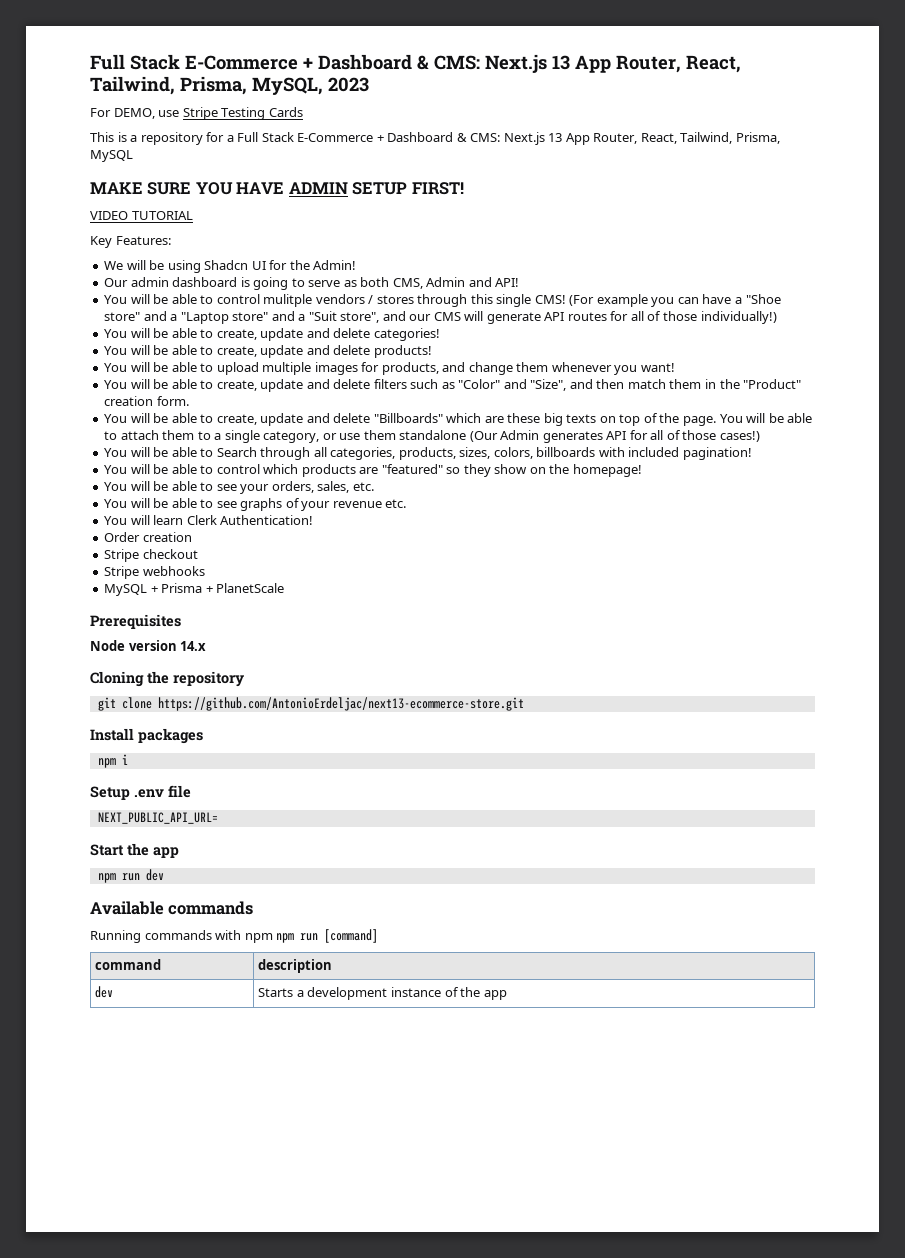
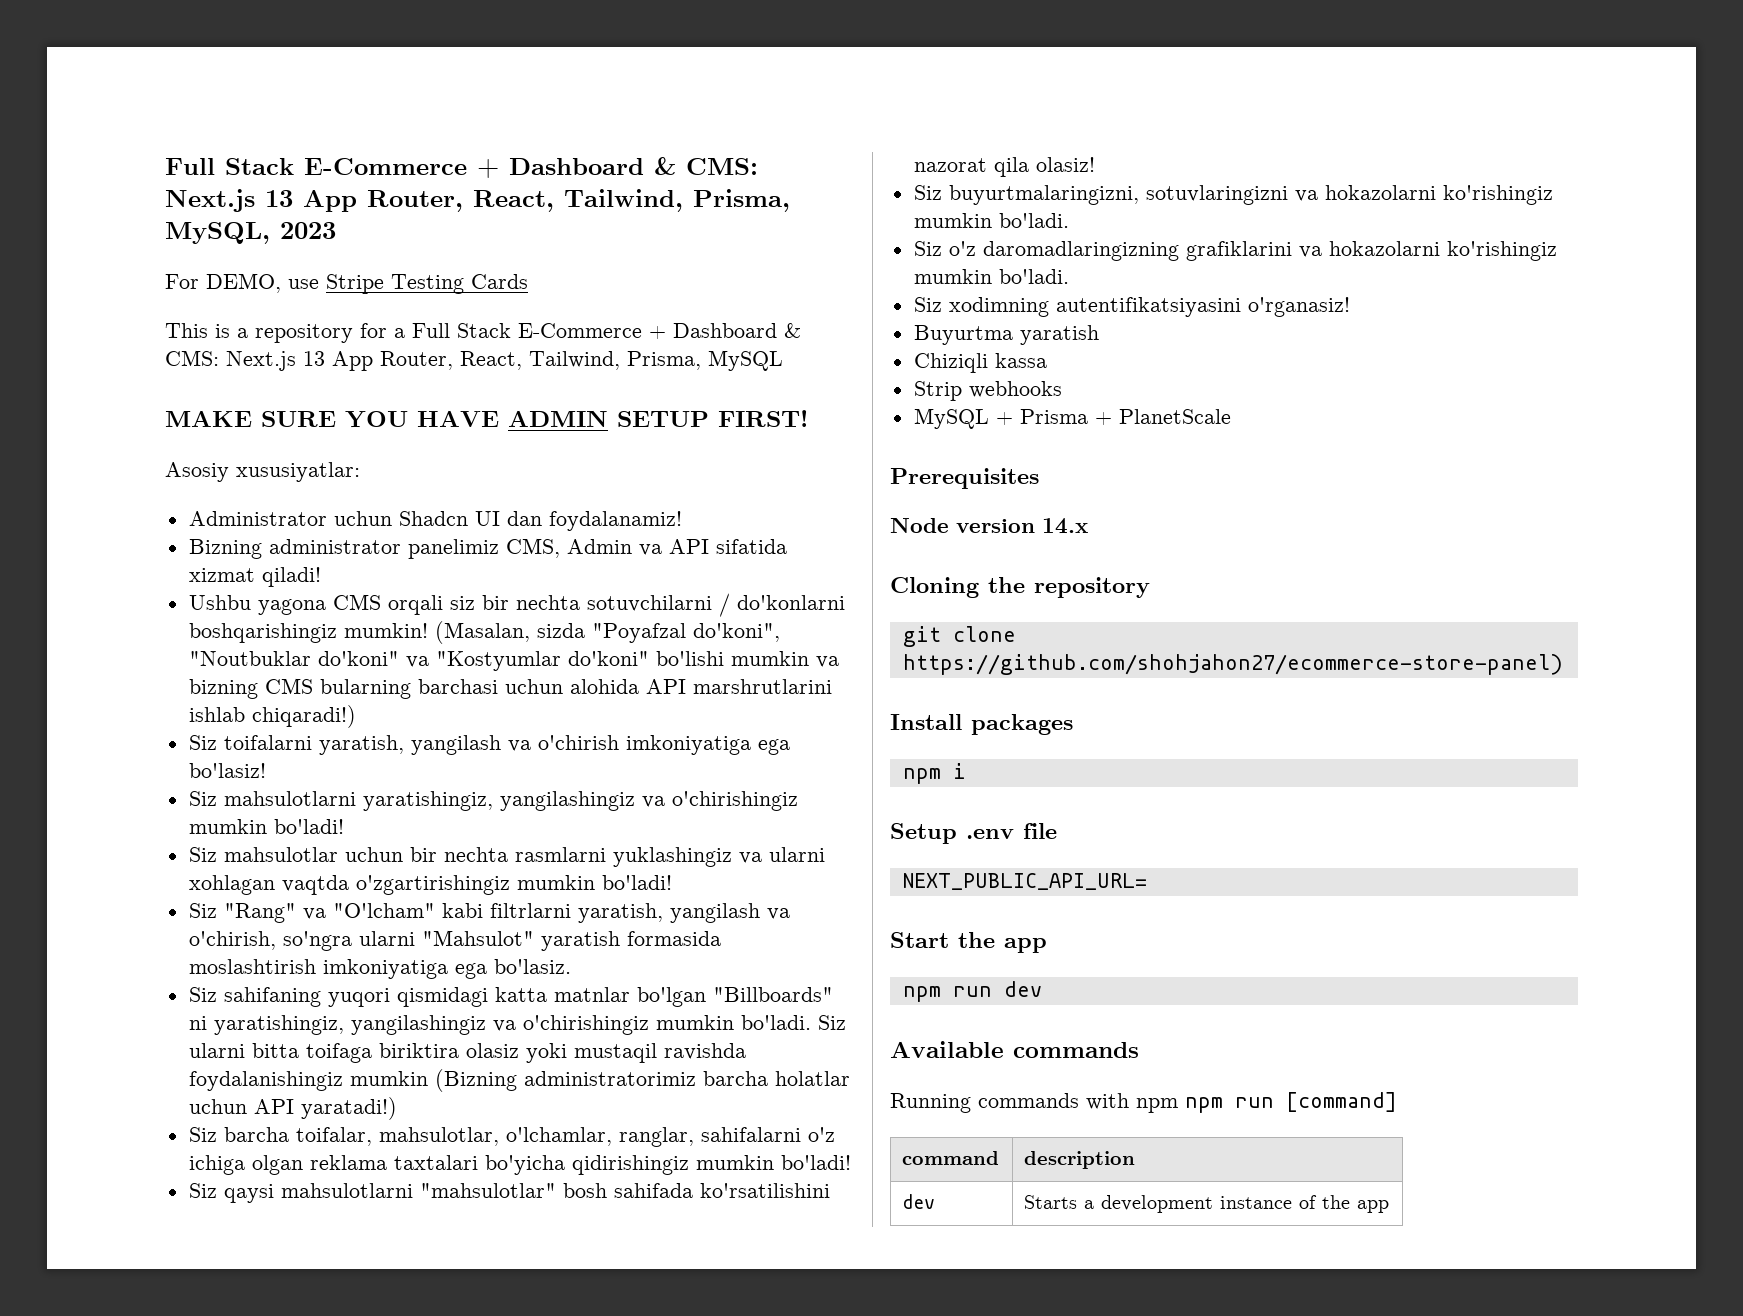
[90,211,193,220] [90,236,171,248] [104,260,357,273] [104,277,520,290] [104,294,781,307] [104,311,777,324] [104,328,440,341] [104,345,432,358] [104,362,675,375] [104,379,802,392] [104,396,189,406] [104,413,813,426] [104,430,760,443] [104,447,752,460] [104,464,642,477] [104,481,374,494] [104,498,407,511] [104,515,314,525] [104,532,192,542] [104,549,198,562] [104,566,140,579] VIDEO TUTORIAL // Key Features: // We will be using Shadcn UI for the Admin! // Our admin dashboard is going to serve as both CMS, Admin and API! // You will be able to control mulitple vendors / stores through this single CMS! (For example you can have a "Shoe store" and a "Laptop store" and a "Suit store", and our CMS will generate API routes for all of those individually!) // You will be able to create, update and delete categories! // You will be able to create, update and delete products! // You will be able to upload multiple images for products, and change them whenever you want! // You will be able to create, update and delete filters such as "Color" and "Size", and then match them in the "Product" creation form. // You will be able to create, update and delete "Billboards" which are these big texts on top of the page. You will be able to attach them to a single category, or use them standalone (Our Admin generates API for all of those cases!) // You will be able to Search through all categories, products, sizes, colors, billboards with included pagination! // You will be able to control which products are "featured" so they show on the homepage! // You will be able to see your orders, sales, etc. // You will be able to see graphs of your revenue etc. // You will learn Clerk Authentication! // Order creation // Stripe checkout // Stripe -> [165,462,360,482] [188,511,682,531] [188,538,787,559] [188,567,321,587] [188,593,845,617] [188,621,780,644] [188,651,839,671] [188,678,832,699] [188,705,356,728] [188,735,790,755] [188,763,266,778] [188,791,798,811] [188,819,344,834] [188,847,825,867] [188,875,672,895] [188,903,790,923] [188,930,721,951] [188,959,571,979] [188,987,833,1007] [188,1015,846,1035] [188,1043,746,1063] [188,1069,850,1092] [188,1097,397,1120] [188,1127,835,1147] [188,1155,851,1175] [188,1183,830,1203] [913,157,1095,177] [913,185,1553,205] [913,213,1069,228] [913,241,1557,261] [913,269,1069,284] [913,297,1350,317] [913,325,1099,345] [913,353,1047,373] [913,381,962,401] Asosiy xususiyatlar: // Administrator uchun Shadcn UI dan foydalanamiz! // Bizning administrator panelimiz CMS, Admin va API sifatida xizmat qiladi! // Ushbu yagona CMS orqali siz bir nechta sotuvchilarni / do'konlarni boshqarishingiz mumkin! (Masalan, sizda "Poyafzal do'koni", "Noutbuklar do'koni" va "Kostyumlar do'koni" bo'lishi mumkin va bizning CMS bularning barchasi uchun alohida API marshrutlarini ishlab chiqaradi!) // Siz toifalarni yaratish, yangilash va o'chirish imkoniyatiga ega bo'lasiz! // Siz mahsulotlarni yaratishingiz, yangilashingiz va o'chirishingiz mumkin bo'ladi! // Siz mahsulotlar uchun bir nechta rasmlarni yuklashingiz va ularni xohlagan vaqtda o'zgartirishingiz mumkin bo'ladi! // Siz "Rang" va "O'lcham" kabi filtrlarni yaratish, yangilash va o'chirish, so'ngra ularni "Mahsulot" yaratish formasida moslashtirish imkoniyatiga ega bo'lasiz. // Siz sahifaning yuqori qismidagi katta matnlar bo'lgan "Billboards" ni yaratishingiz, yangilashingiz va o'chirishingiz mumkin bo'ladi. Siz ularni bitta toifaga biriktira olasiz yoki mustaqil ravishda foydalanishingiz mumkin (Bizning administratorimiz barcha holatlar uchun API yaratadi!) // Siz barcha toifalar, mahsulotlar, o'lchamlar, ranglar, sahifalarni o'z ichiga olgan reklama taxtalari bo'yicha qidirishingiz mumkin bo'ladi! // Siz qaysi mahsulotlarni "mahsulotlar" bosh sahifada ko'rsatilishini nazorat qila olasiz! // Siz buyurtmalaringizni, sotuvlaringizni va hokazolarni ko'rishingiz mumkin bo'ladi. // Siz o'z daromadlaringizning grafiklarini va hokazolarni ko'rishingiz mumkin bo'ladi. // Siz xodimning autentifikatsiyasini o'rganasiz! // Buyurtma yaratish // Chiziqli kassa // Strip
[157,697,524,711] https://github.com/AntonioErdeljac/next13-ecommerce-store.git -> [902,654,1563,675] https://github.com/shohjahon27/ecommerce-store-panel)

